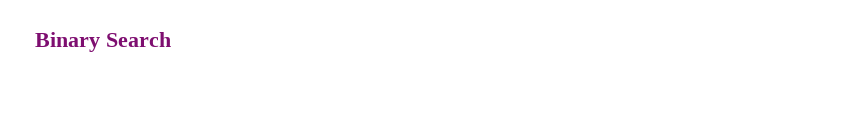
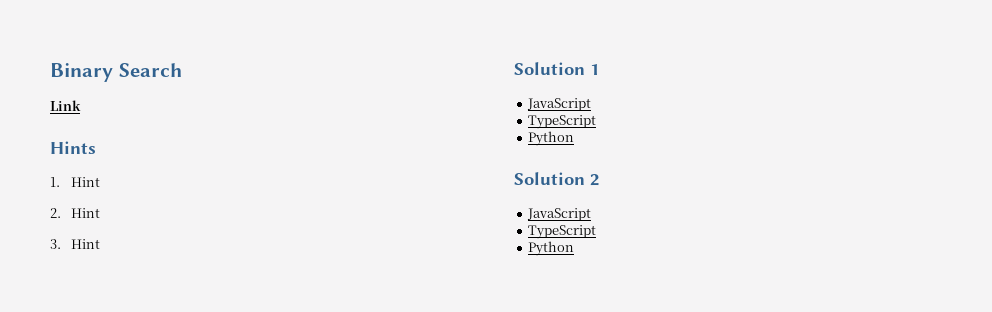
(171, 39) none -> [50,100,81,111] [50,141,96,154] [50,177,100,187] [50,208,100,218] [50,239,100,249] [514,62,600,75] [527,98,592,111] [528,115,597,129] [528,131,575,146] [514,172,600,186] [527,208,592,221] [528,225,597,239] [528,241,575,256] // Link // Hints // 1. Hint // 2. Hint // 3. Hint // Solution 1 // JavaScript // TypeScript // Python // Solution 2 // JavaScript // TypeScript // Python

